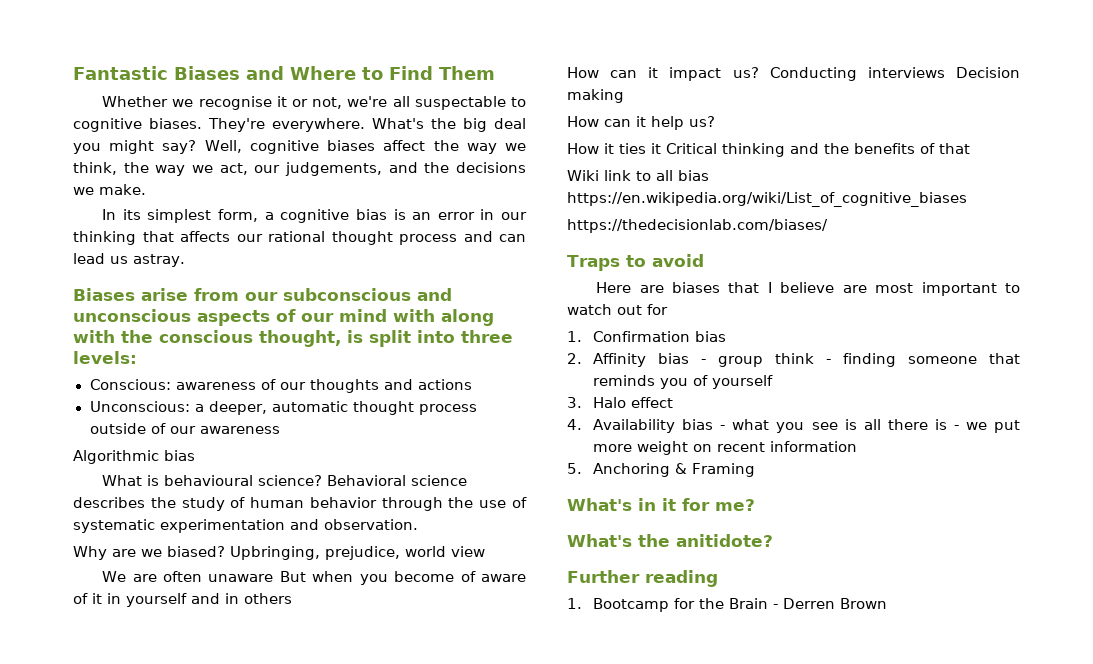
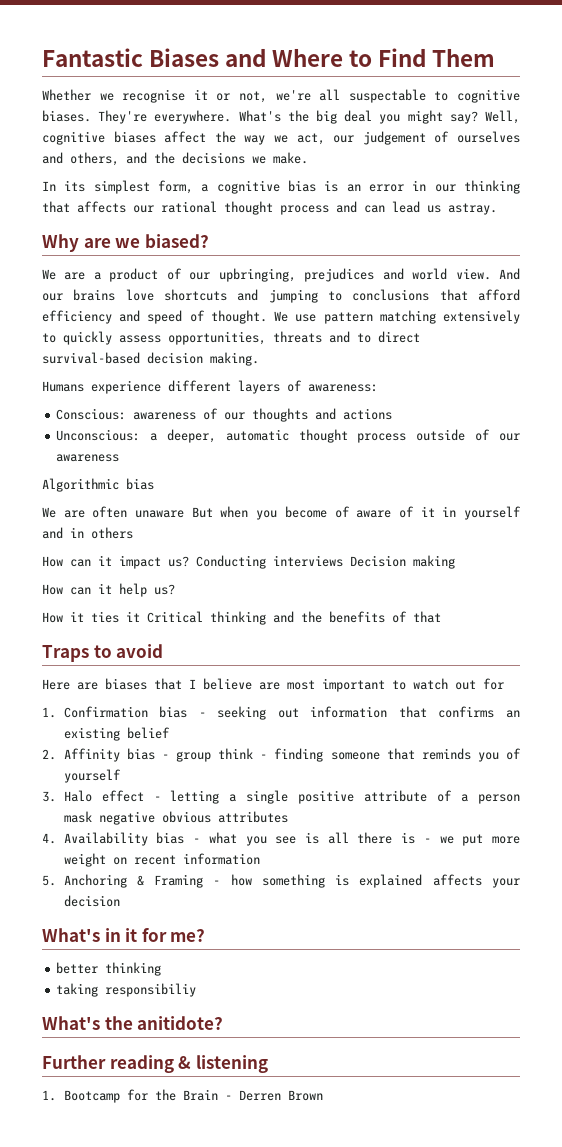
[73,162,382,176] think, the way we act, our judgements, -> [296,131,520,145] [42,152,119,166] act, our judgement of ourselves and others,
[73,288,452,301] [73,309,494,326] [73,330,513,347] [73,351,137,364] Biases arise from our subconscious and unconscious aspects of our mind with along with the conscious thought, is split into three levels: -> [42,234,209,252] [42,268,520,282] [42,289,520,303] [42,310,520,324] [42,331,420,345] [42,352,259,366] [42,380,378,394] Why are we biased? // We are a product of our upbringing, prejudices and world view. And our brains love shortcuts and jumping to conclusions that afford efficiency and speed of thought. We use pattern matching extensively to quickly assess opportunities, threats and to direct survival-based decision making. // Humans experience different layers of awareness:
[102,475,468,486] [73,497,527,511] [73,519,418,533] [73,546,485,560] // What is behavioural science? Behavioral science describes the study of human behavior through the use of systematic experimentation and observation. // Why are we biased? Upbringing, prejudice, world view -> (154, 484) none
[567,170,709,181] [567,192,967,207] [567,219,828,233] // Wiki link to all bias https://en.wikipedia.org/wiki/List_of_cognitive_biases // https://thedecisionlab.com/biases/ -> (441, 617) none
(727, 336) none -> [198,706,521,720] [63,727,170,741] - seeking out information that confirms an existing belief
(674, 402) none -> [153,790,521,804] [63,811,288,825] - letting a single positive attribute of a person mask negative obvious attributes
(756, 470) none -> [213,874,520,888] [63,895,120,907] - how something is explained affects your decision
(755, 505) none -> [56,962,162,976] [56,983,197,997] // better thinking // taking responsibiliy
(718, 578) none -> [178,1055,268,1073] & listening

